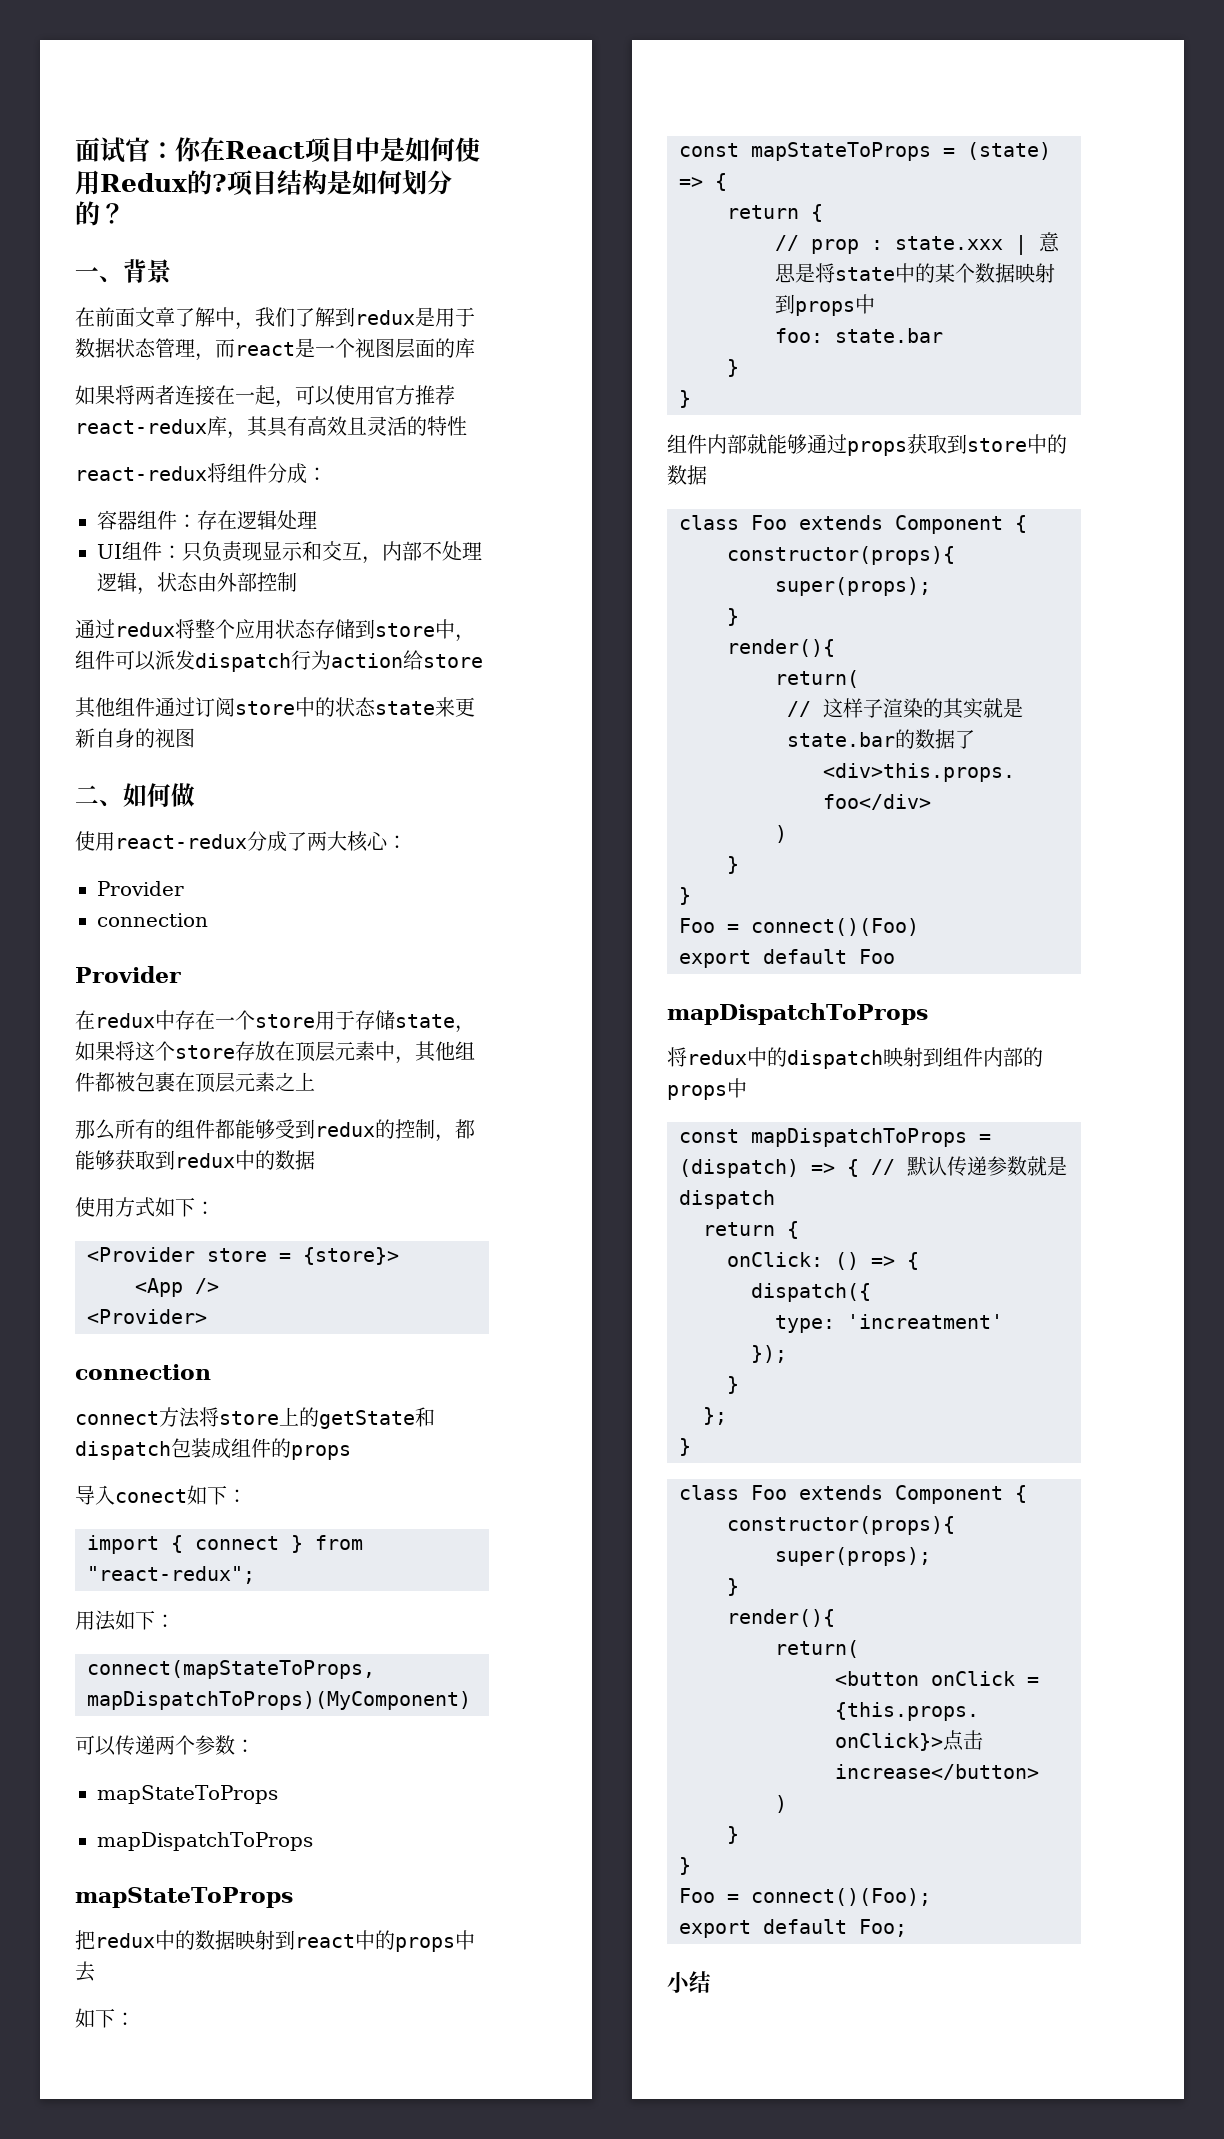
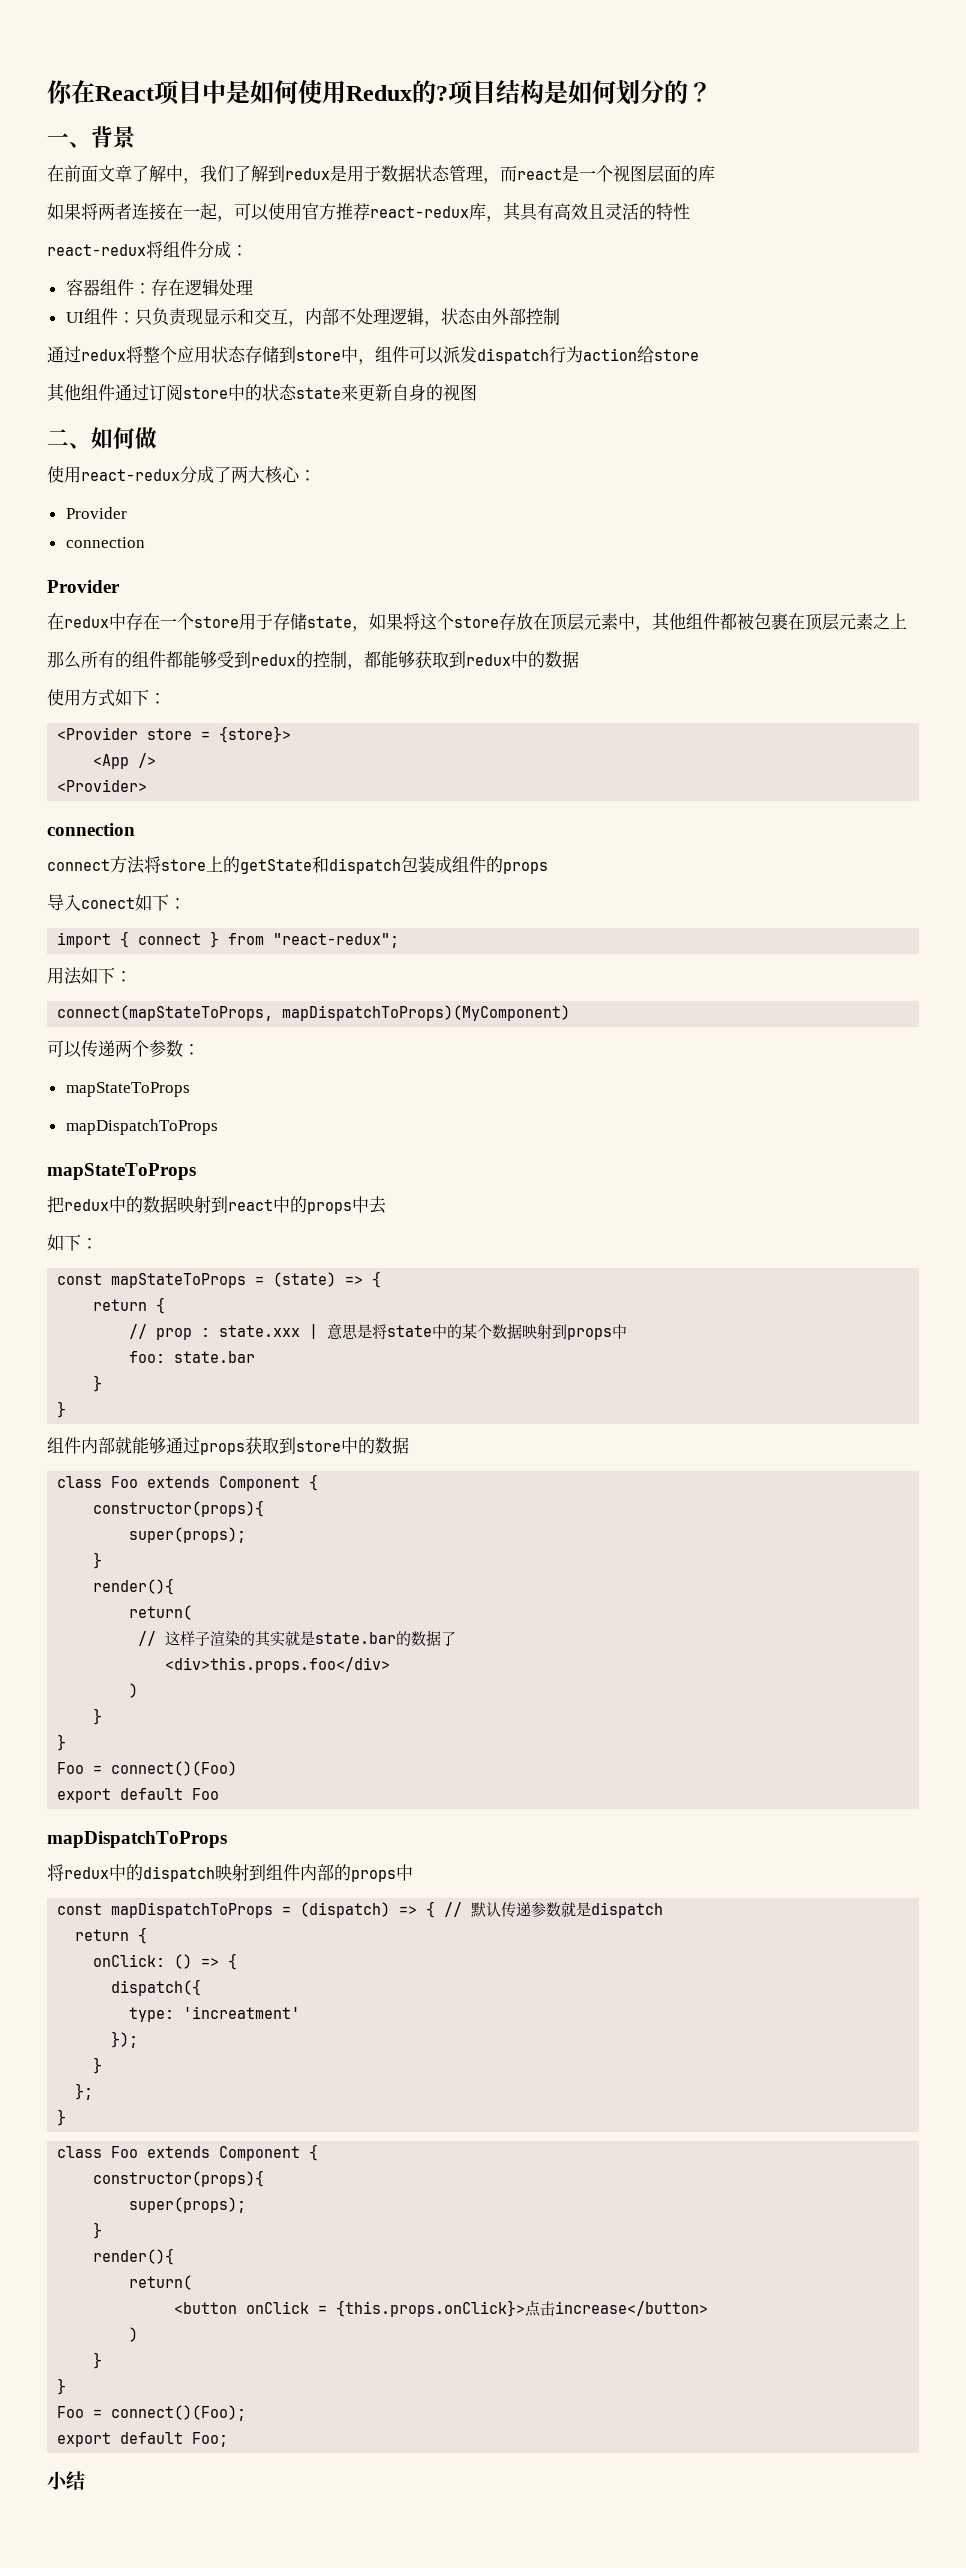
[75,137,175,163] 面试官： -> (47, 92) none

